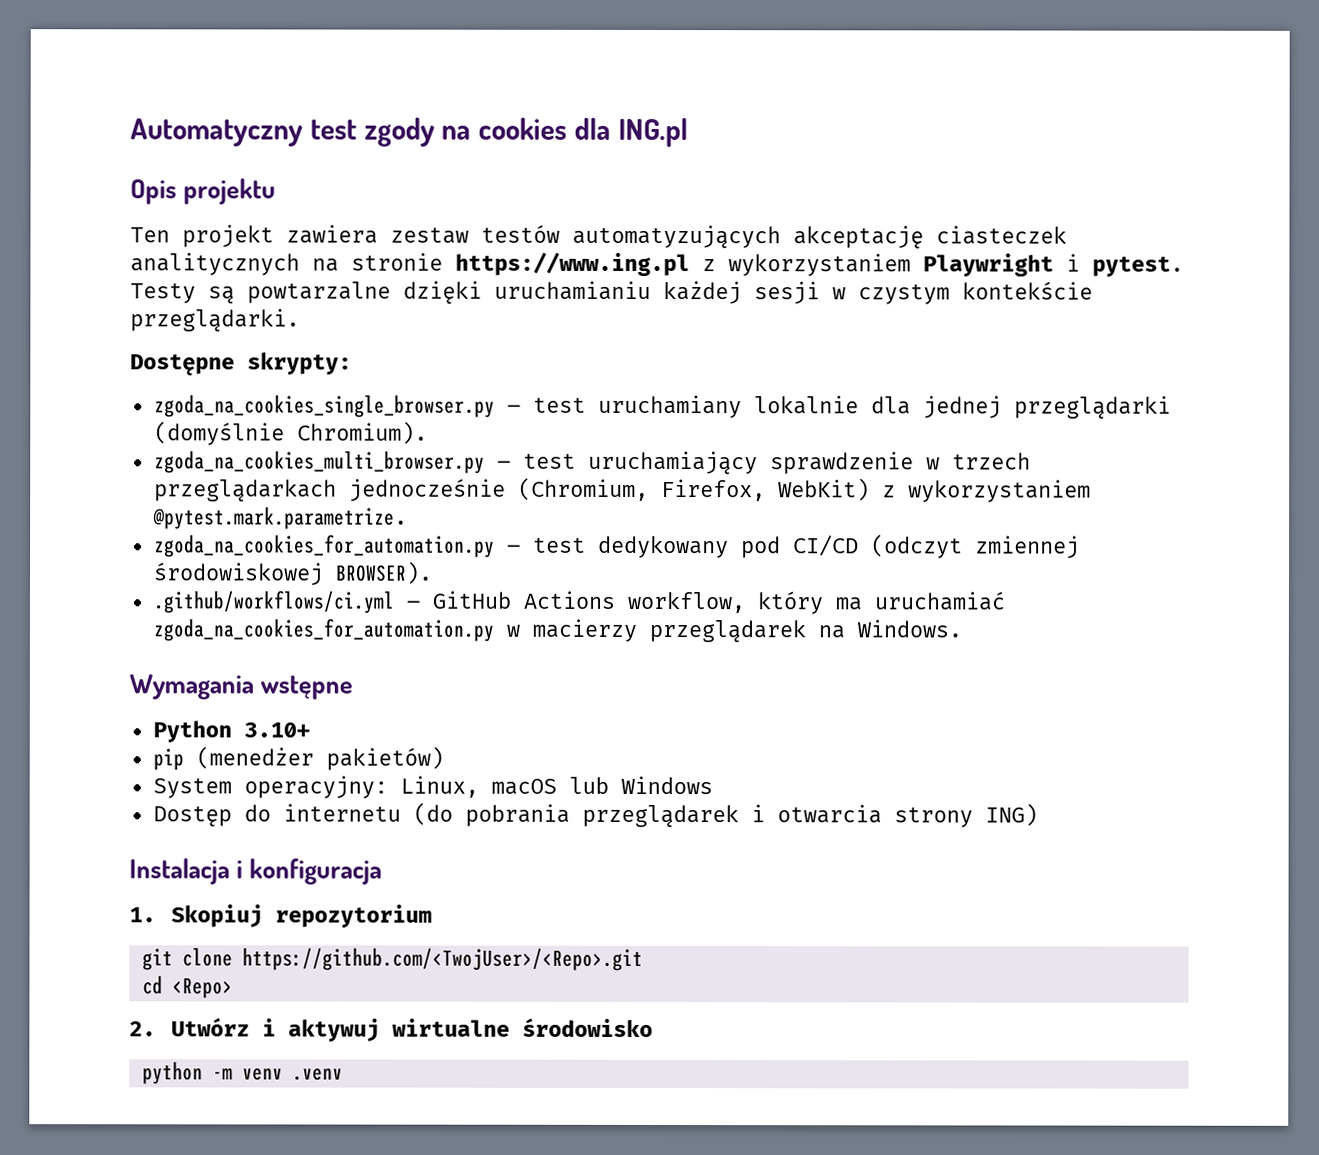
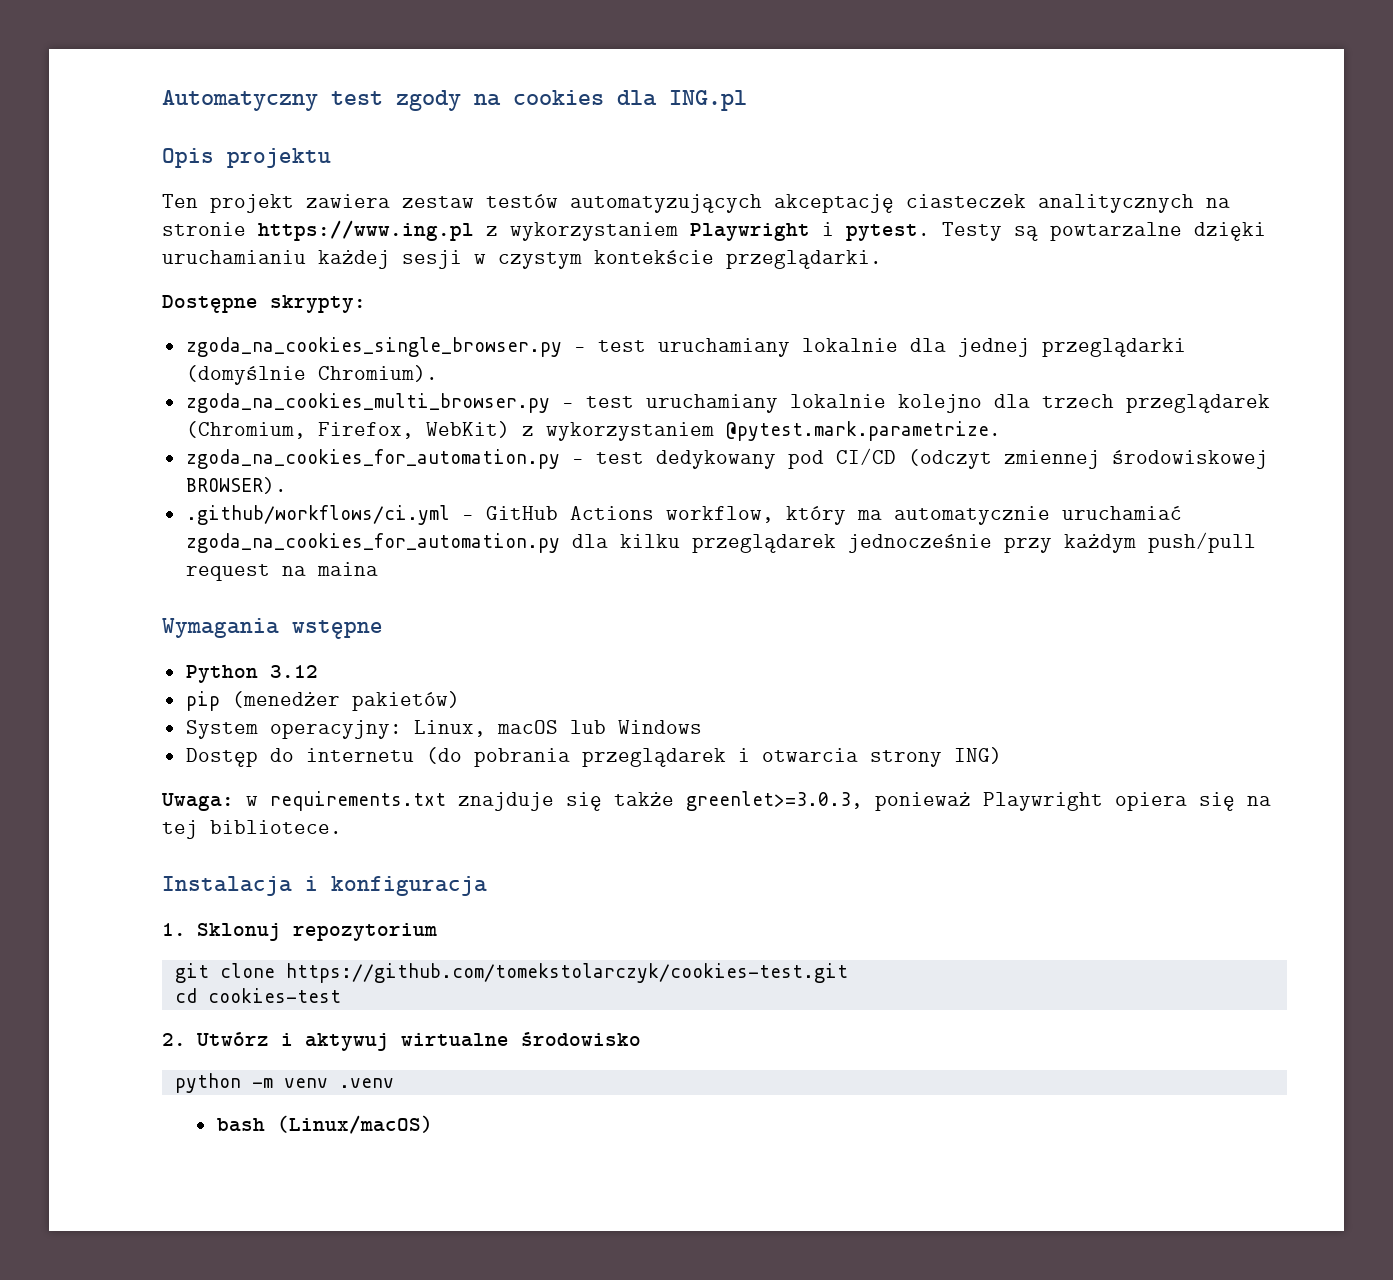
[587,450,1031,475] [153,478,506,502] uruchamiający sprawdzenie w trzech przeglądarkach jednocześnie -> [645,394,1270,413] uruchamiany lokalnie kolejno dla trzech przeglądarek
(862, 604) none -> [893,506,1050,525] automatycznie
[505,618,962,643] w macierzy przeglądarek na Windows. -> [571,532,1256,553] [185,562,378,581] dla kilku przeglądarek jednocześnie przy każdym push/pull request na maina
[243,722,310,738] 3.10+ -> [269,665,318,678] 3.12
(1038, 815) none -> [161,791,1271,811] [162,820,342,839] // Uwaga: w requirements.txt znajduje się także greenlet>=3.0.3, ponieważ Playwright opiera się na tej bibliotece.
[170,904,263,928] Skopiuj -> [196,923,281,941] Sklonuj
[241,947,643,971] https://github.com/<TwojUser>/<Repo>.git -> [285,963,848,983] https://github.com/tomekstolarczyk/cookies-test.git
[171,977,233,999] <Repo> -> [207,988,341,1003] cookies-test
(343, 1074) none -> [216,1115,433,1134] // bash (Linux/macOS)

